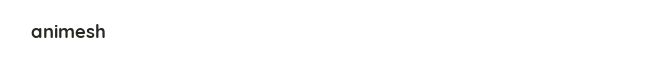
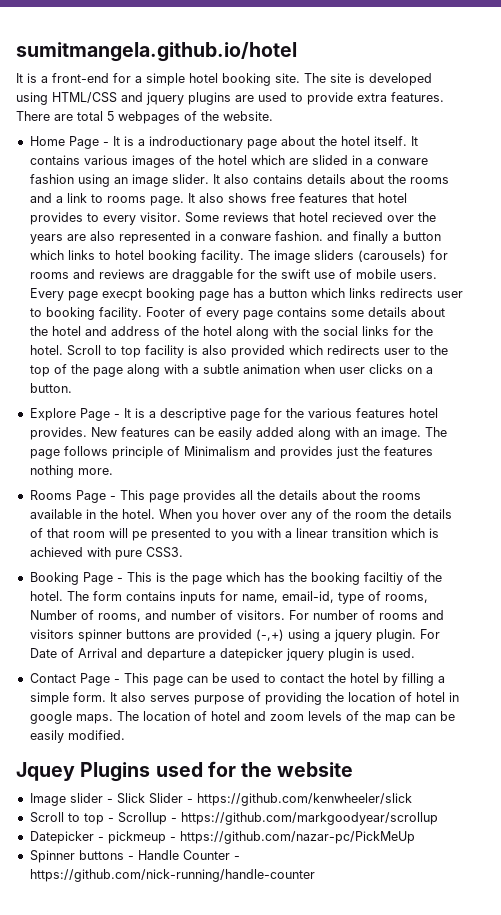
[31,24,106,38] animesh -> [16,42,297,62] [16,73,432,86] [16,92,444,105] [16,111,273,124] [29,136,418,149] [29,155,428,168] [29,174,449,187] [29,193,407,206] [29,212,436,225] [29,231,441,244] [29,250,448,263] [29,269,437,282] [29,288,463,301] [29,307,445,320] [29,326,433,339] [29,345,448,358] [29,364,433,377] [29,383,72,393] [29,408,438,421] [29,427,447,440] [29,446,433,459] [29,465,113,478] [29,490,421,503] [29,509,452,522] [29,528,439,541] [29,547,183,560] [29,572,442,585] [29,591,428,604] [29,610,444,622] [29,629,440,642] [29,648,415,661] [29,673,445,686] [29,692,459,705] [29,711,455,724] [29,730,125,743] [16,761,354,782] [29,793,412,806] [29,812,438,825] [29,831,415,844] [29,850,240,863] [29,869,315,882] sumitmangela.github.io/hotel // It is a front-end for a simple hotel booking site. The site is developed using HTML/CSS and jquery plugins are used to provide extra features. There are total 5 webpages of the website. // Home Page - It is a indroductionary page about the hotel itself. It contains various images of the hotel which are slided in a conware fashion using an image slider. It also contains details about the rooms and a link to rooms page. It also shows free features that hotel provides to every visitor. Some reviews that hotel recieved over the years are also represented in a conware fashion. and finally a button which links to hotel booking facility. The image sliders (carousels) for rooms and reviews are draggable for the swift use of mobile users. Every page execpt booking page has a button which links redirects user to booking facility. Footer of every page contains some details about the hotel and address of the hotel along with the social links for the hotel. Scroll to top facility is also provided which redirects user to the top of the page along with a subtle animation when user clicks on a button. // Explore Page - It is a descriptive page for the various features hotel provides. New features can be easily added along with an image. The page follows principle of Minimalism and provides just the features nothing more. // Rooms Page - This page provides all the details about the rooms available in the hotel. When you hover over any of the room the details of that room will pe presented to you with a linear transition which is achieved with pure CSS3. // Booking Page - This is the page which has the booking faciltiy of the hotel. The form contains inputs for name, email-id, type of rooms, Number of rooms, and number of visitors. For number of rooms and visitors spinner buttons are provided (-,+) using a jquery plugin. For Date of Arrival and departure a datepicker jquery plugin is used. // Contact Page - This page can be used to contact the hotel by filling a simple form. It also serves purpose of providing the location of hotel in google maps. The location of hotel and zoom levels of the map can be easily modified. // Jquey Plugins used for the website // Image slider - Slick Slider - https://github.com/kenwheeler/slick // Scroll to top - Scrollup - https://github.com/markgoodyear/scrollup // Datepicker - pickmeup - https://github.com/nazar-pc/PickMeUp // Spinner buttons - Handle Counter - https://github.com/nick-running/handle-counter

